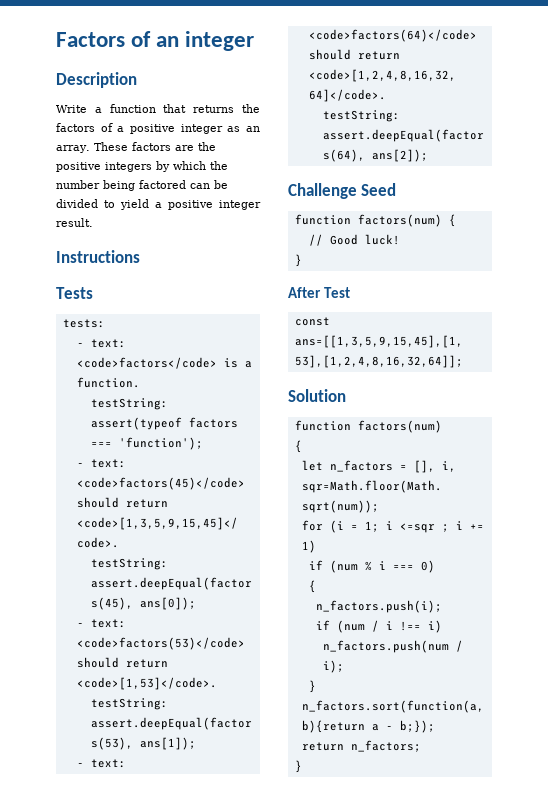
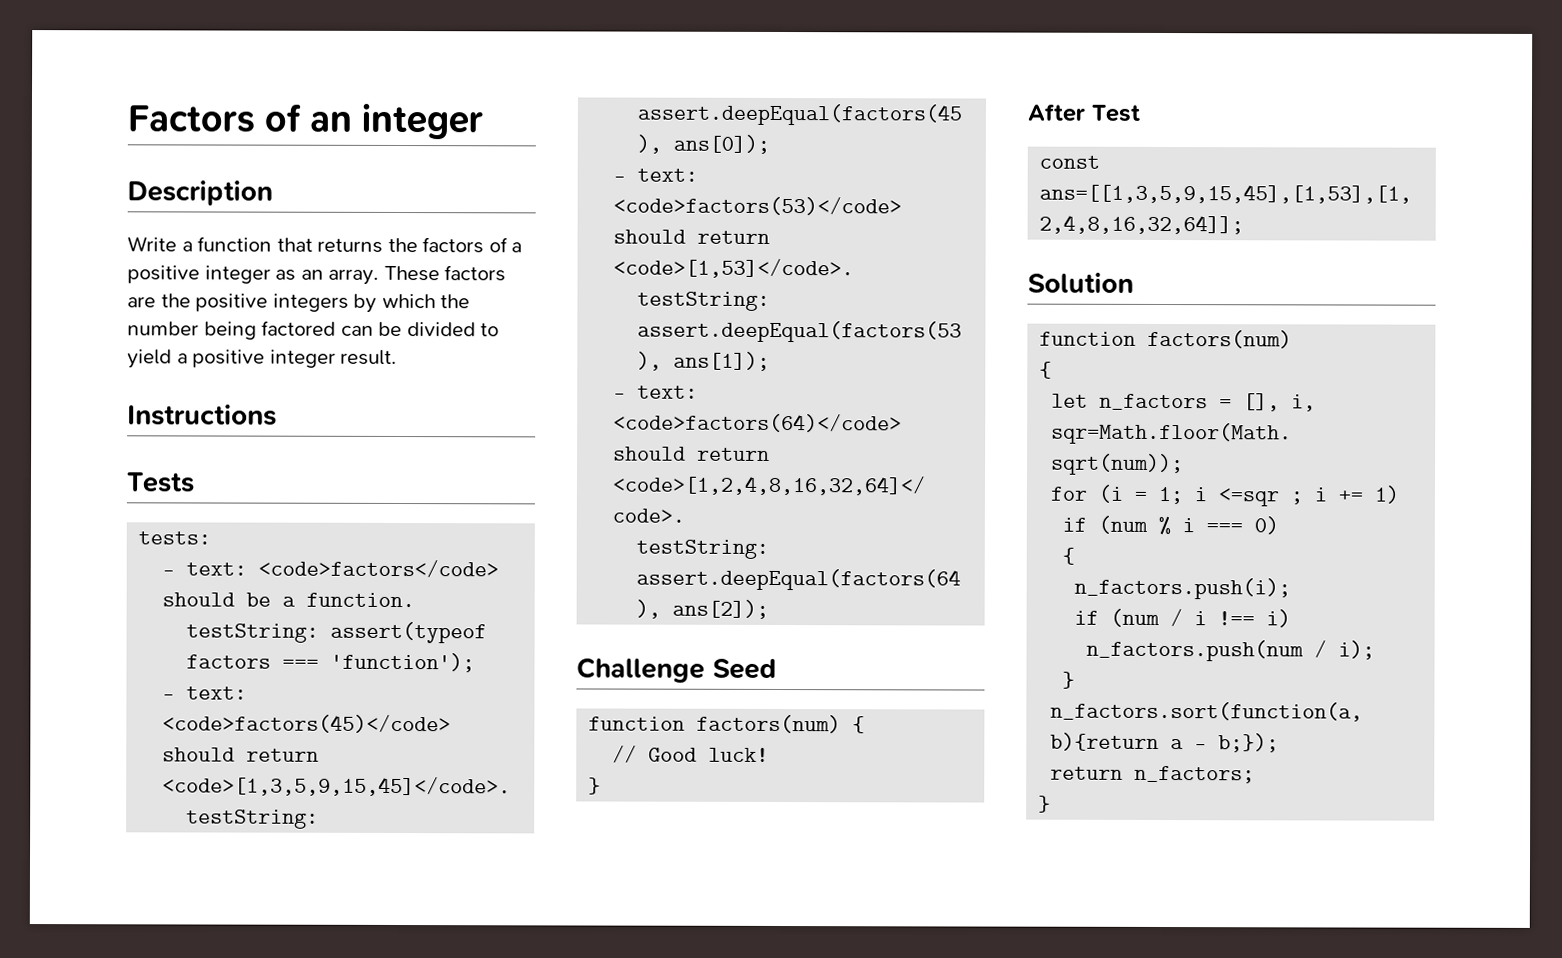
[223,358,238,368] is -> [162,592,272,607] should be

